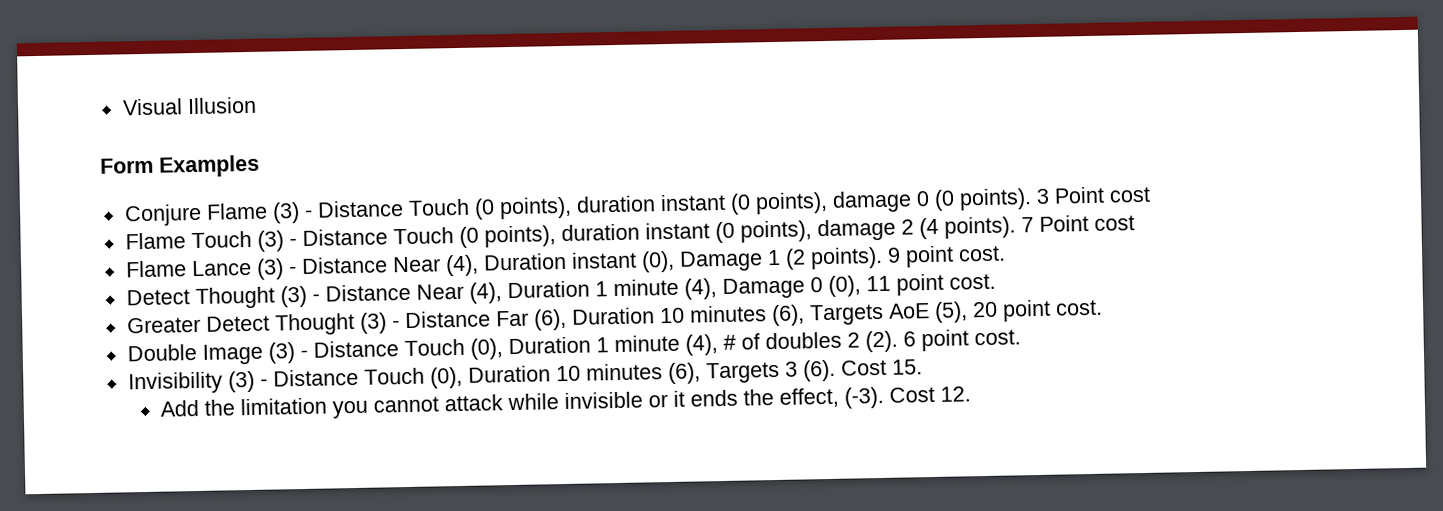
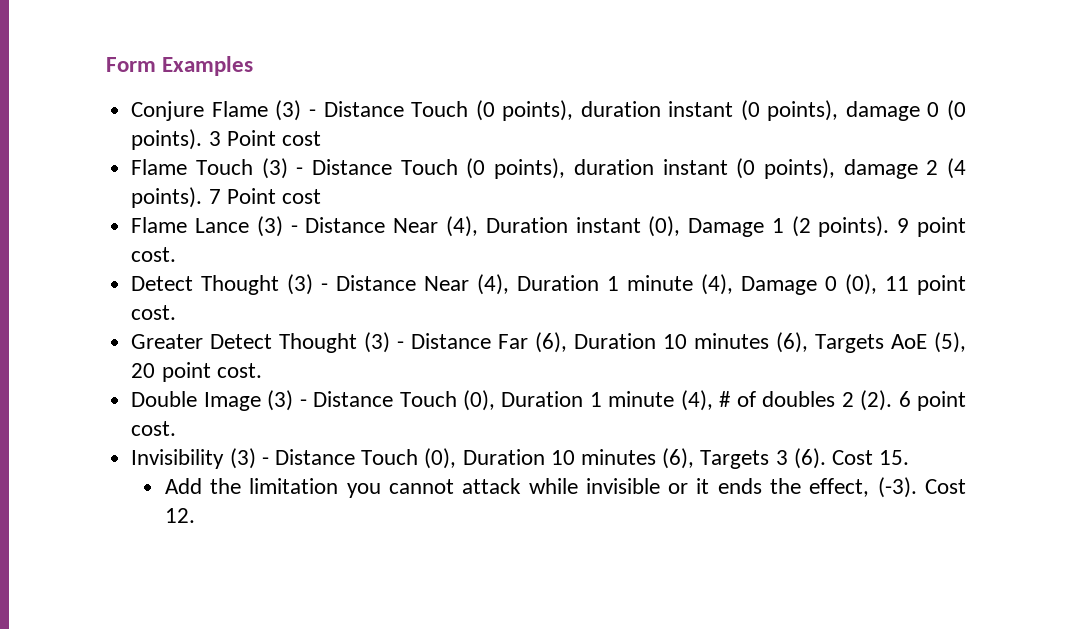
[121,96,257,116] Visual Illusion // -> (106, 64) none

